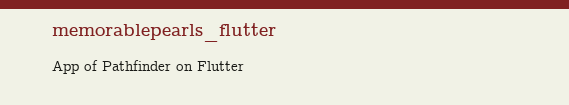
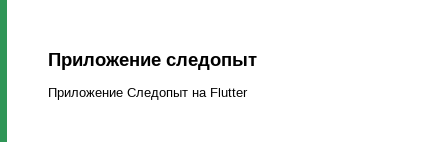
[52,23,276,42] [52,60,193,74] memorablepearls_flutter // App of Pathfinder on -> [48,53,257,70] [48,88,207,100] Приложение следопыт // Приложение Следопыт на

